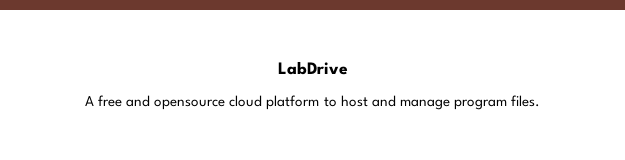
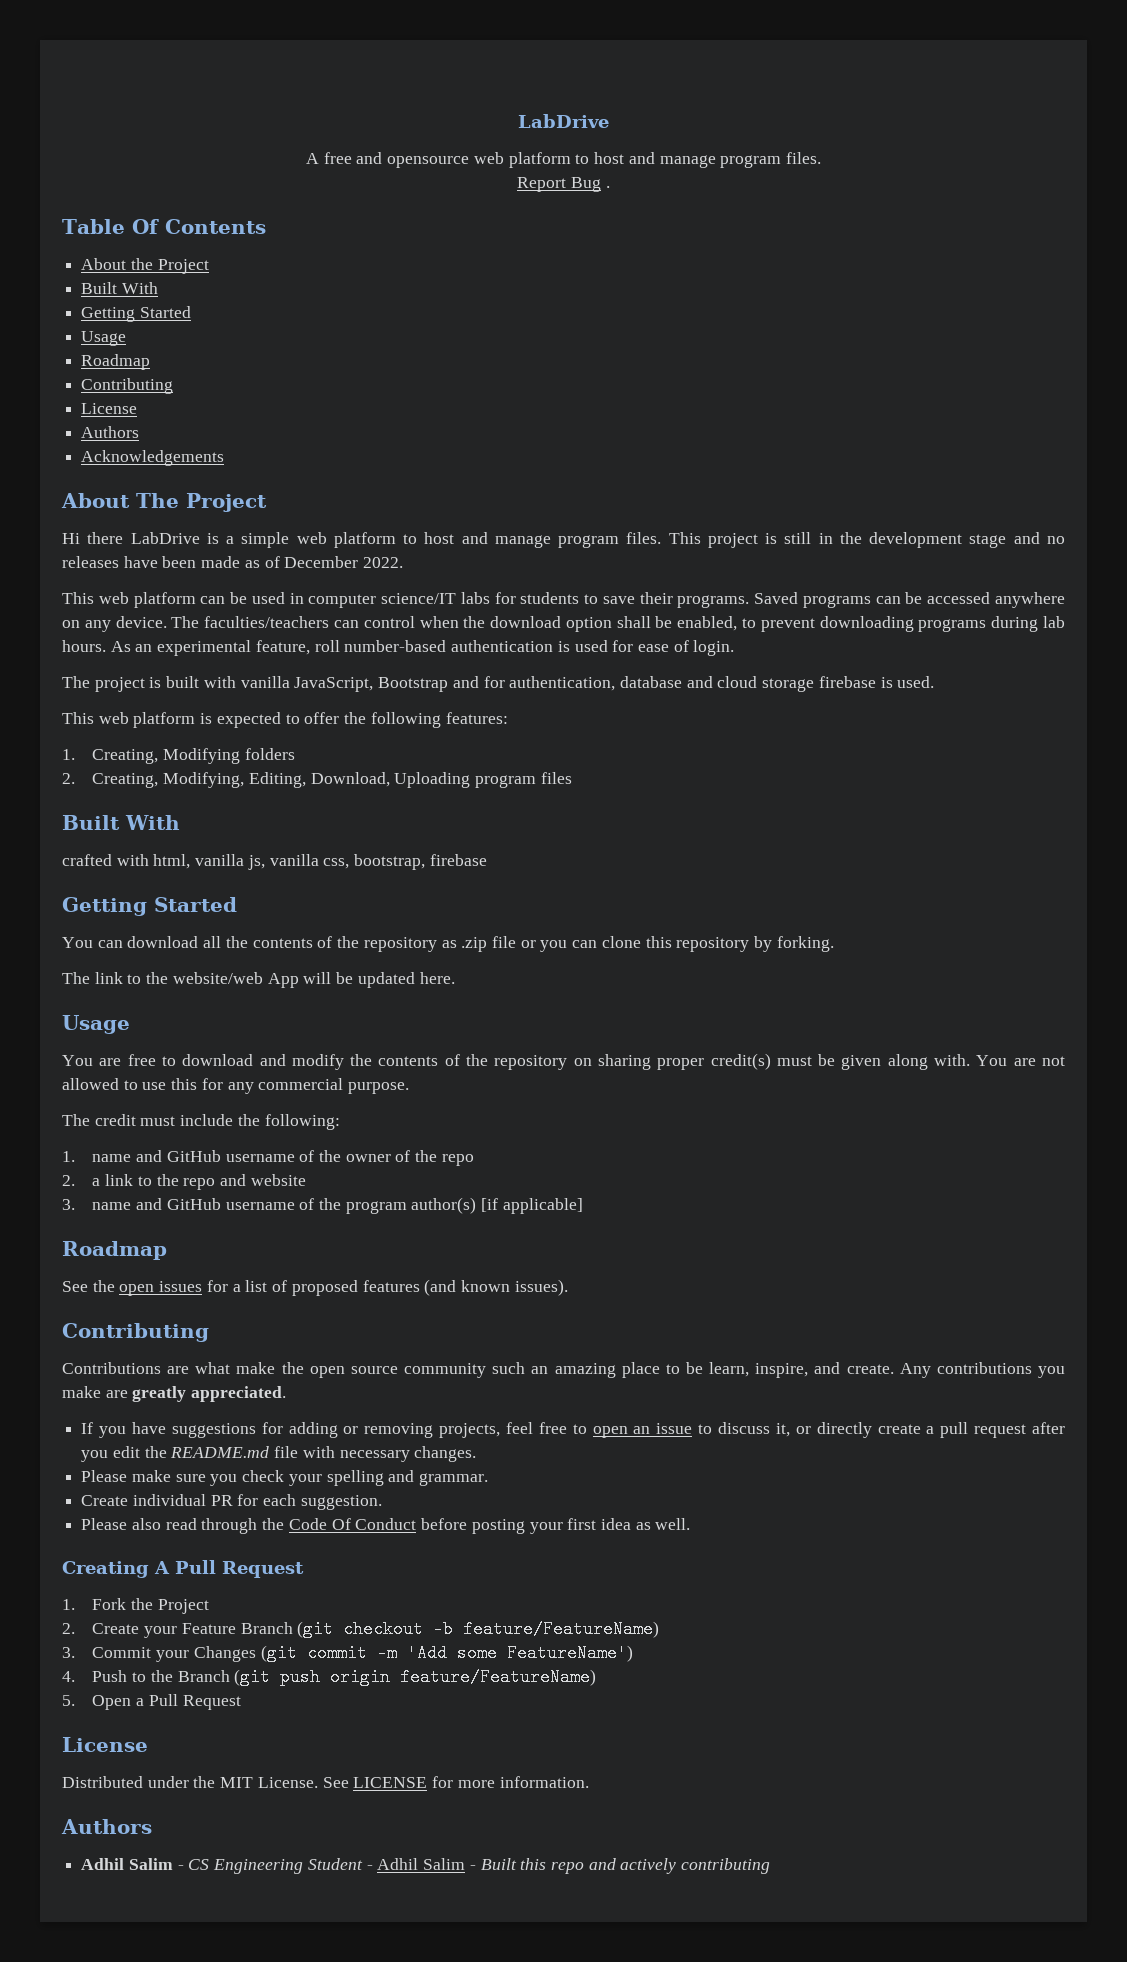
[229,95,540,110] cloud platform to host and manage program files. -> [473,152,821,168] [517,177,610,192] [62,219,266,234] [81,258,209,274] [81,282,158,294] [81,306,191,322] [81,331,127,346] [81,354,151,370] [81,378,174,394] [81,403,138,414] [81,426,140,438] [81,450,225,466] [61,493,267,512] [62,532,1065,548] [62,556,404,568] [62,592,1066,608] [62,616,1065,632] [62,640,735,656] [62,676,935,692] [62,712,508,728] [62,748,295,764] [62,772,572,788] [62,815,180,830] [62,854,487,870] [62,897,237,916] [62,936,834,952] [62,972,455,988] [62,1015,130,1034] [62,1053,1066,1070] [62,1078,410,1094] [62,1114,340,1130] [62,1150,474,1166] [62,1174,306,1190] [62,1197,583,1214] [62,1241,167,1260] [62,1279,568,1296] [62,1323,209,1342] [62,1362,1065,1378] [62,1386,287,1402] [81,1422,1066,1438] [81,1446,477,1462] [81,1470,489,1486] [81,1494,382,1510] [81,1518,691,1534] [62,1560,304,1578] [62,1598,209,1614] [62,1620,660,1638] [62,1644,633,1662] [62,1668,597,1686] [62,1694,241,1710] [62,1737,148,1752] [62,1776,589,1788] [61,1819,152,1834] [81,1858,771,1874] web platform to host and manage program files. // Report Bug . // Table Of Contents // About the Project // Built With // Getting Started // Usage // Roadmap // Contributing // License // Authors // Acknowledgements // About The Project // Hi there LabDrive is a simple web platform to host and manage program files. This project is still in the development stage and no releases have been made as of December 2022. // This web platform can be used in computer science/IT labs for students to save their programs. Saved programs can be accessed anywhere on any device. The faculties/teachers can control when the download option shall be enabled, to prevent downloading programs during lab hours. As an experimental feature, roll number-based authentication is used for ease of login. // The project is built with vanilla JavaScript, Bootstrap and for authentication, database and cloud storage firebase is used. // This web platform is expected to offer the following features: // 1. Creating, Modifying folders // 2. Creating, Modifying, Editing, Download, Uploading program files // Built With // crafted with html, vanilla js, vanilla css, bootstrap, firebase // Getting Started // You can download all the contents of the repository as .zip file or you can clone this repository by forking. // The link to the website/web App will be updated here. // Usage // You are free to download and modify the contents of the repository on sharing proper credit(s) must be given along with. You are not allowed to use this for any commercial purpose. // The credit must include the following: // 1. name and GitHub username of the owner of the repo // 2. a link to the repo and website // 3. name and GitHub username of the program author(s) [if applicable] // Roadmap // See the open issues for a list of proposed features (and known issues). // Contributing // Contributions are what make the open source community such an amazing place to be learn, inspire, and create. Any contributions you make are greatly appreciated. // If you have suggestions for adding or removing projects, feel free to open an issue to discuss it, or directly create a pull request after you edit the README.md file with necessary changes. // Please make sure you check your spelling and grammar. // Create individual PR for each suggestion. // Please also read through the Code Of Conduct before posting your first idea as well. // Creating A Pull Request // 1. Fork the Project // 2. Create your Feature Branch (git checkout -b feature/FeatureName) // 3. Commit your Changes (git commit -m 'Add some FeatureName') // 4. Push to the Branch (git push origin feature/FeatureName) // 5. Open a Pull Request // License // Distributed under the MIT License. See LICENSE for more information. // Authors // Adhil Salim - CS Engineering Student - Adhil Salim - Built this repo and actively contributing

